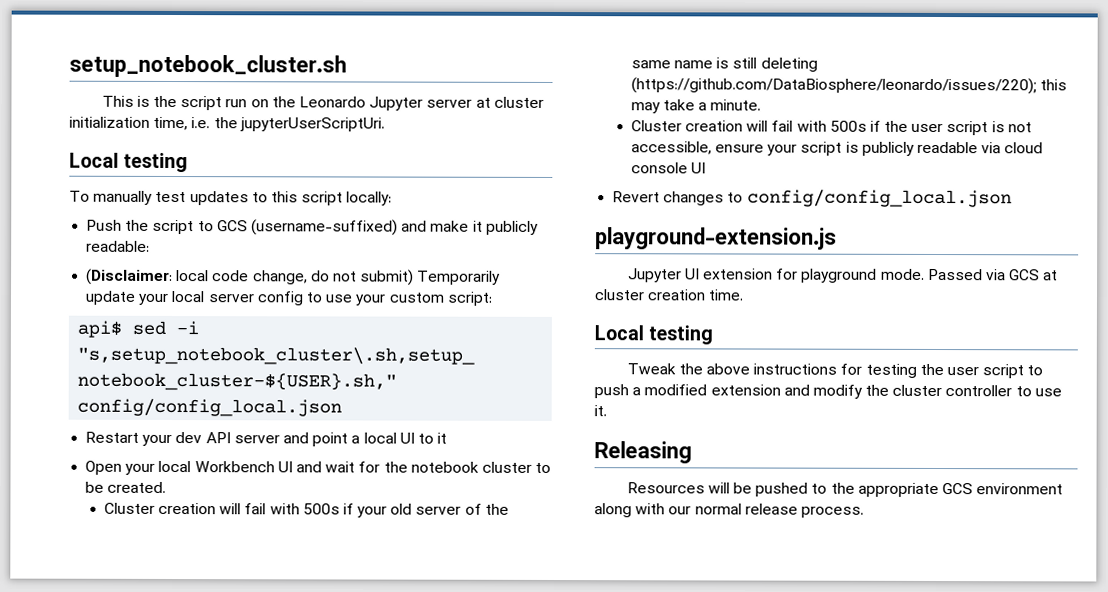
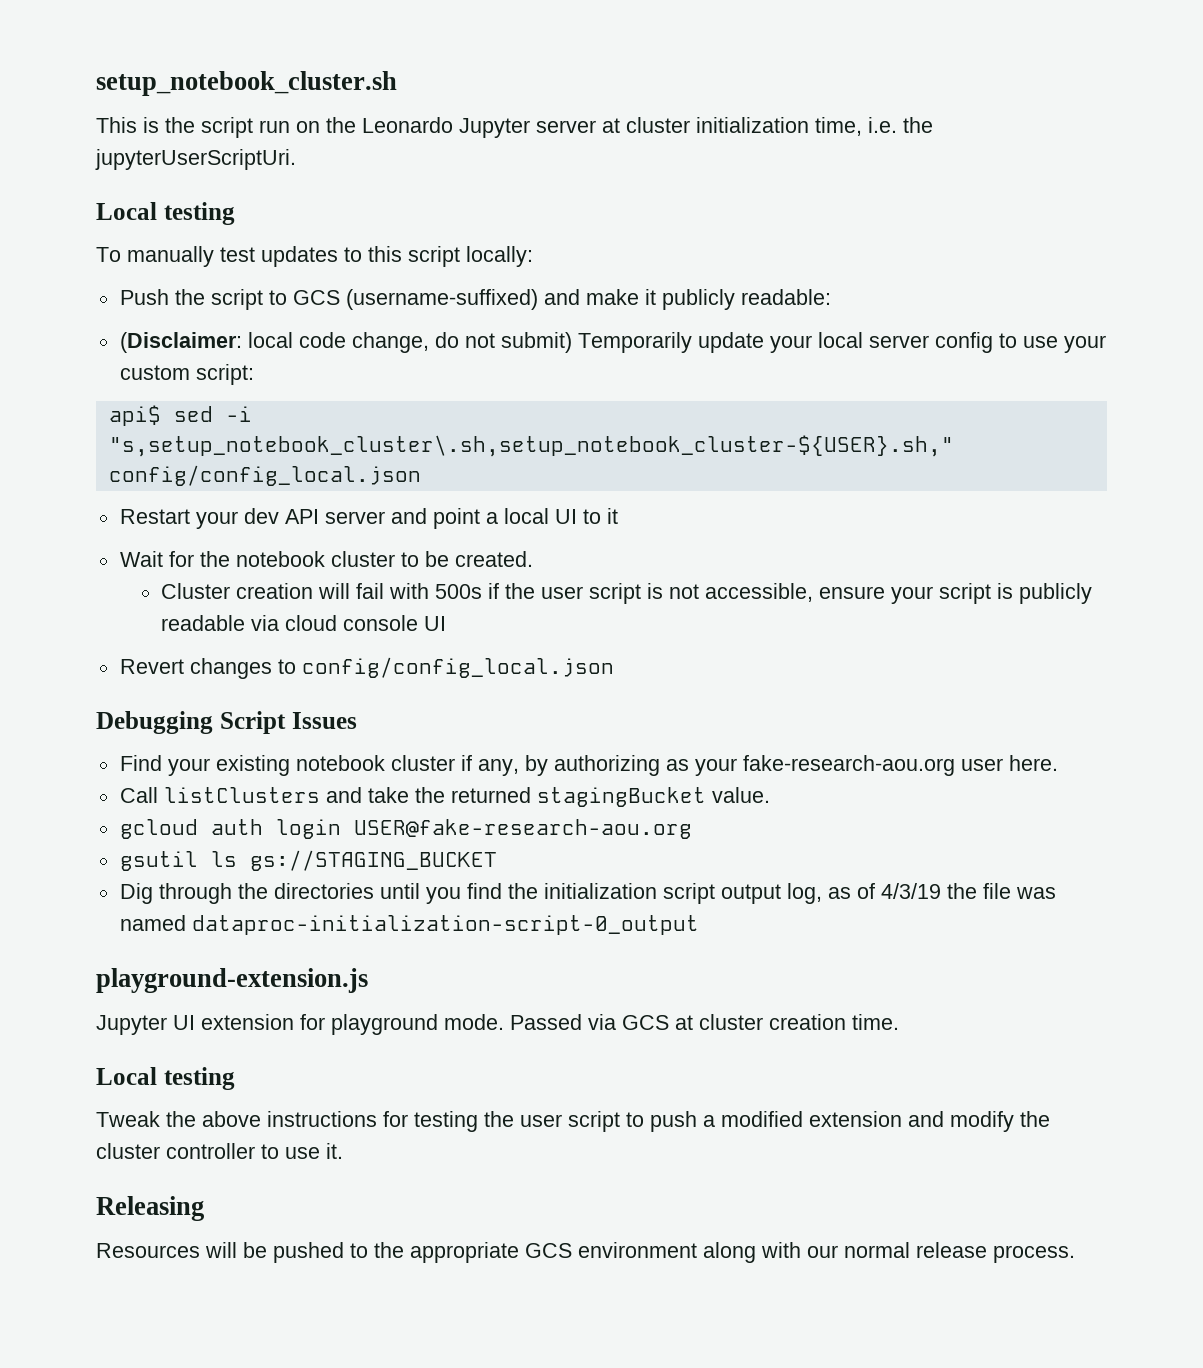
[85,460,356,475] Open your local Workbench UI and wait -> [119,551,163,567] Wait
[103,502,509,518] [630,57,818,72] [630,77,1067,95] [630,99,762,114] // Cluster creation will fail with 500s if your old server of the same name is still deleting (https://github.com/DataBiosphere/leonardo/issues/220); this may take a minute. -> (533, 559) none
(1012, 198) none -> [96,711,357,734] [119,755,1058,776] [119,787,770,807] [119,819,692,839] [119,850,497,871] [119,883,1056,904] [119,915,699,935] // Debugging Script Issues // Find your existing notebook cluster if any, by authorizing as your fake-research-aou.org user here. // Call listClusters and take the returned stagingBucket value. // gcloud auth login USER@fake-research-aou.org // gsutil ls gs://STAGING_BUCKET // Dig through the directories until you find the initialization script output log, as of 4/3/19 the file was named dataproc-initialization-script-0_output

